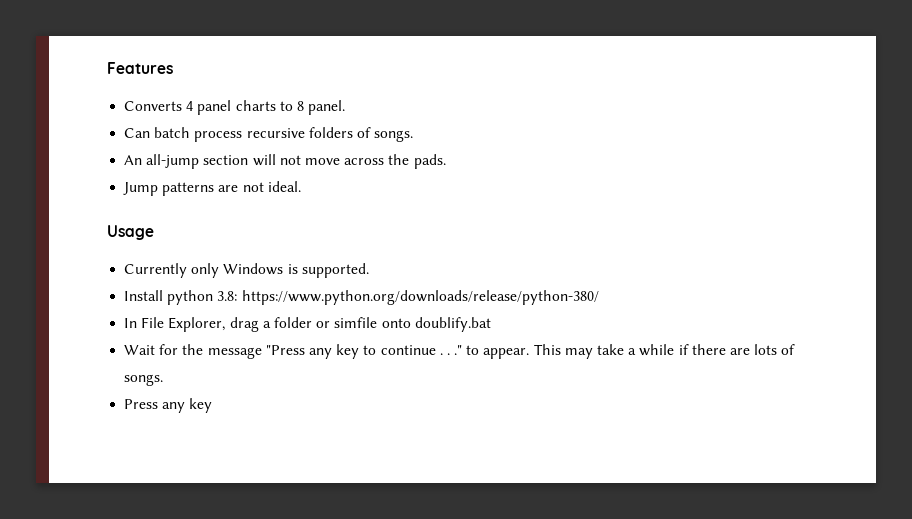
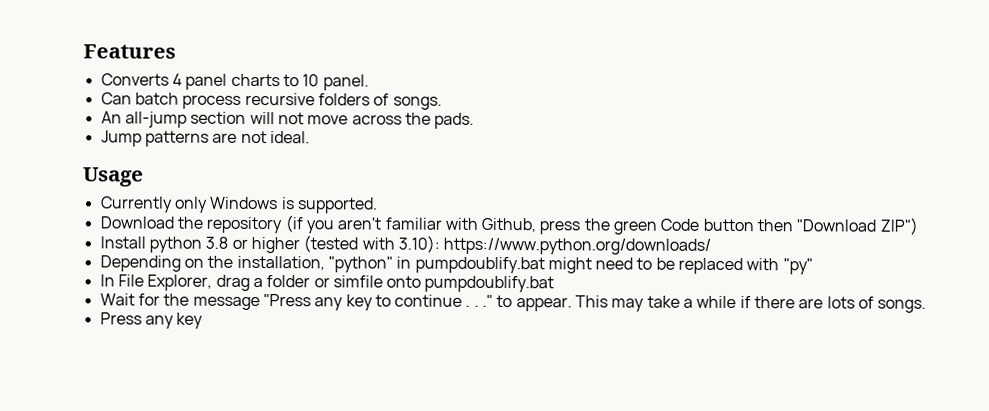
[296,101,304,111] 8 -> [302,74,320,87] 10
[124,290,599,305] Install python 3.8: https://www.python.org/downloads/release/python-380/ -> [99,215,918,235] [99,235,712,255] [99,255,813,275] Download the repository (if you aren't familiar with Github, press the green Code button then "Download ZIP") // Install python 3.8 or higher (tested with 3.10): https://www.python.org/downloads/ // Depending on the installation, "python" in pumpdoublify.bat might need to be replaced with "py"
[414,317,491,332] doublify.bat -> [424,275,555,293] pumpdoublify.bat

